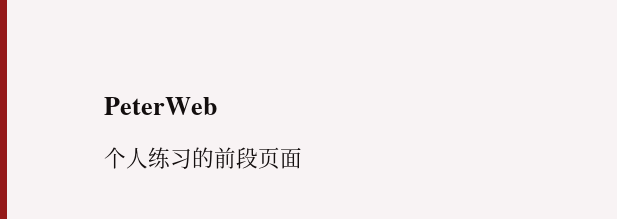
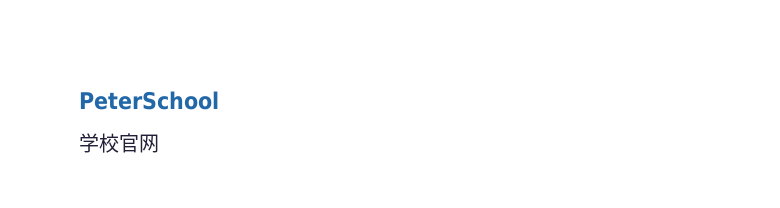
[104,97,217,115] [104,147,302,169] PeterWeb // 个人练习的前段页面 -> [79,91,219,110] [79,133,159,153] PeterSchool // 学校官网

